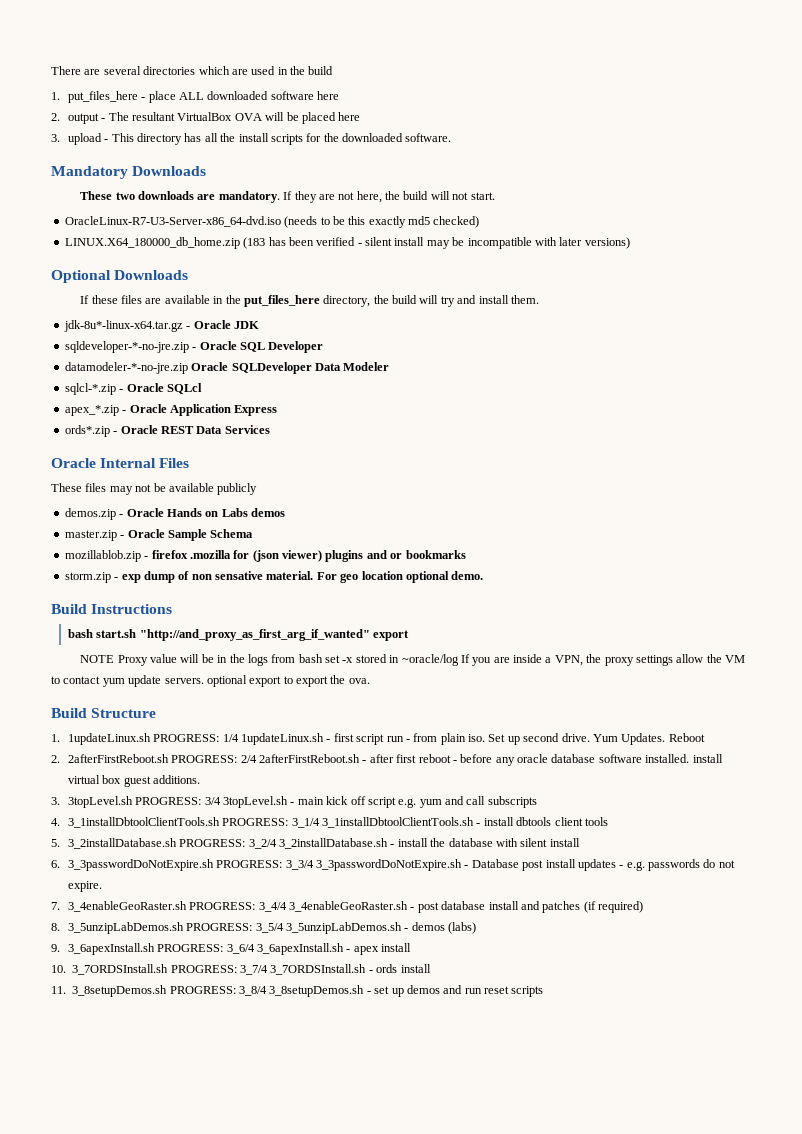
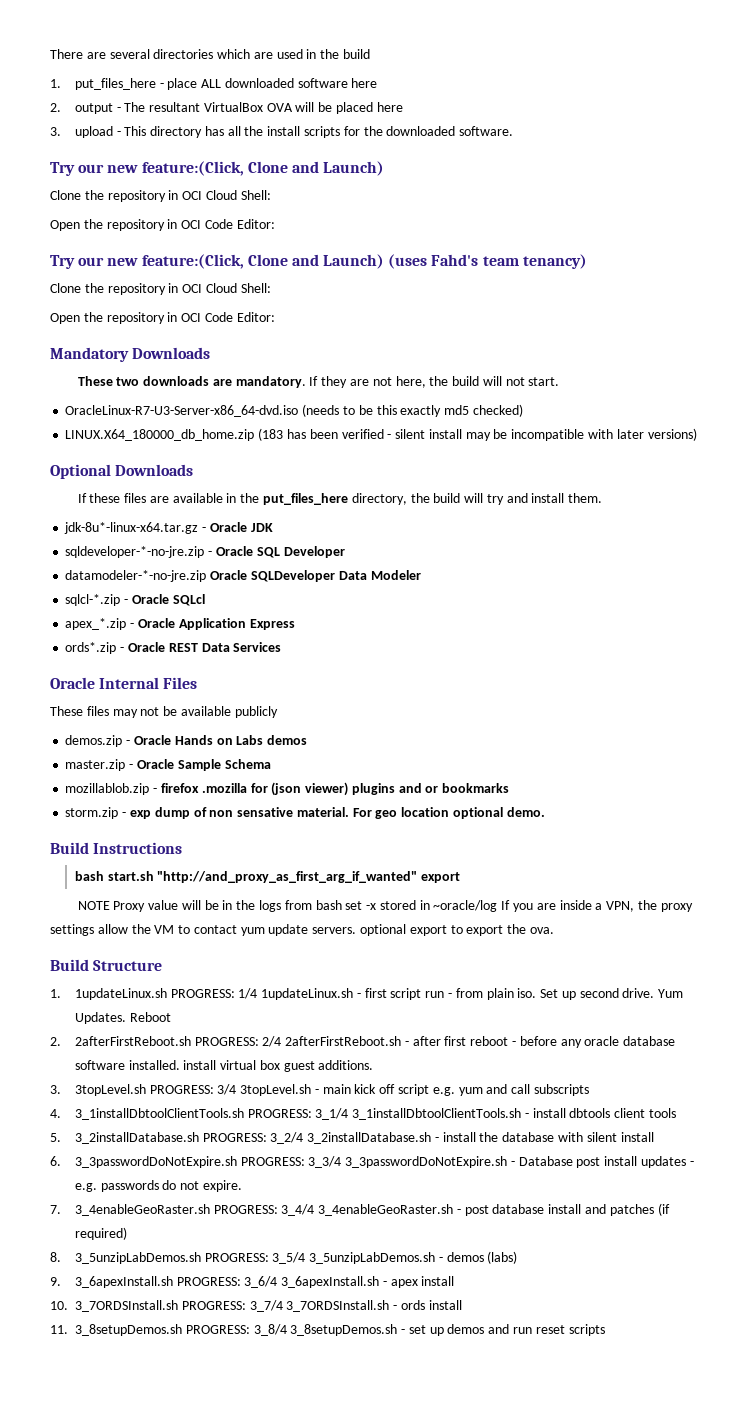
(452, 137) none -> [50,161,385,176] [50,190,271,202] [50,219,275,231] [50,254,587,269] [50,283,271,295] [50,312,275,324] // Try our new feature:(Click, Clone and Launch) // Clone the repository in OCI Cloud Shell: // Open the repository in OCI Code Editor: // Try our new feature:(Click, Clone and Launch) (uses Fahd's team tenancy) // Clone the repository in OCI Cloud Shell: // Open the repository in OCI Code Editor:

